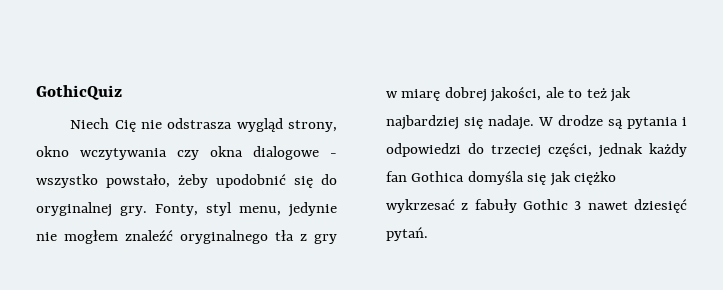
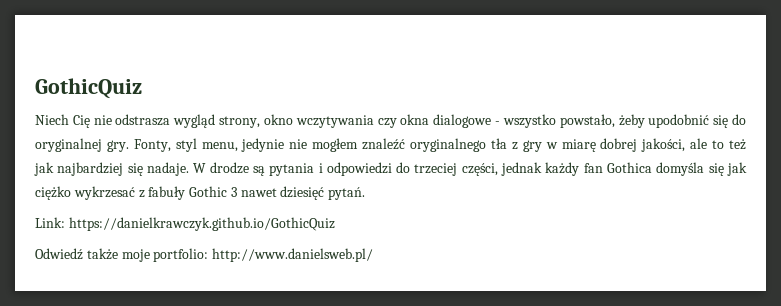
(428, 234) none -> [35,217,335,231] [35,248,374,262] // Link: https://danielkrawczyk.github.io/GothicQuiz // Odwiedź także moje portfolio: http://www.danielsweb.pl/

